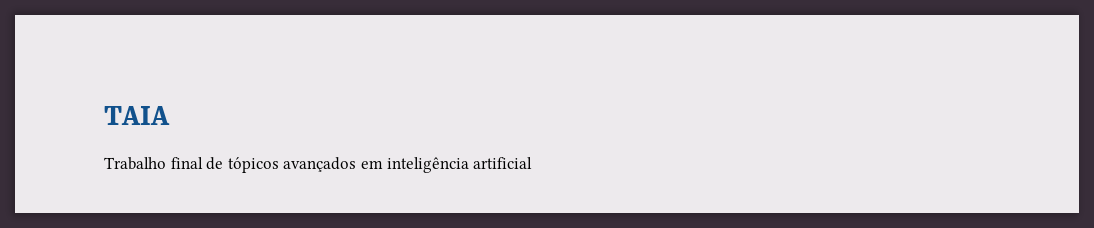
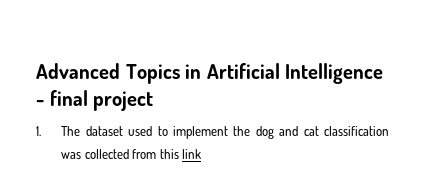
[104,106,170,125] [104,157,533,173] TAIA // Trabalho final de tópicos avançados em inteligência artificial -> [36,63,384,84] [36,90,154,111] [36,126,389,139] [61,149,202,159] Advanced Topics in Artificial Intelligence - final project // 1. The dataset used to implement the dog and cat classification was collected from this link

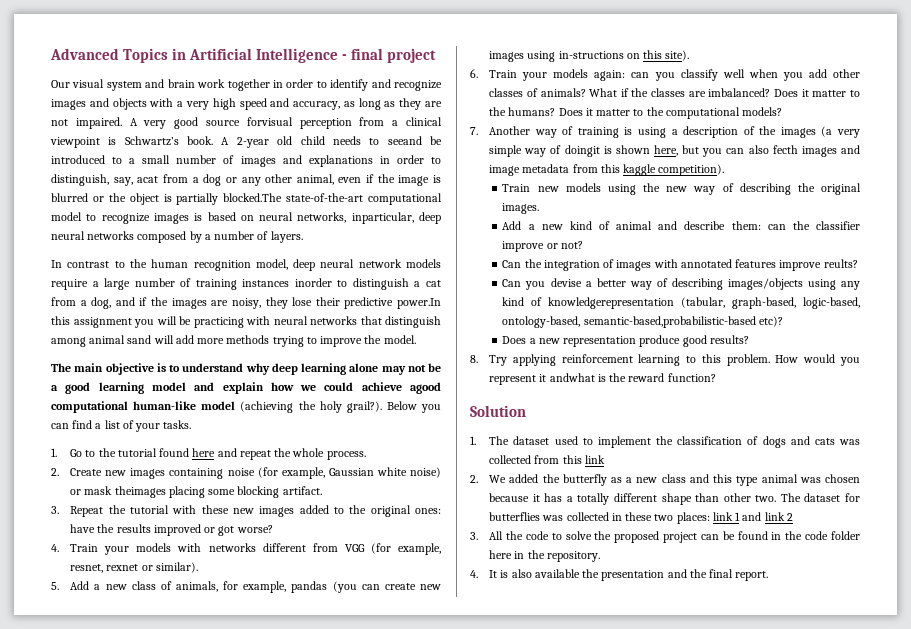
(154, 101) none -> [51,79,443,91] [51,98,442,110] [51,117,443,129] [50,136,443,148] [51,155,441,167] [51,174,442,186] [51,193,442,205] [51,212,442,224] [51,231,303,243] [51,259,442,271] [51,278,442,290] [51,297,442,309] [51,316,441,328] [51,335,416,347] [51,363,441,375] [51,382,442,394] [51,401,441,413] [51,420,192,432] [51,448,366,460] [51,467,441,479] [70,486,322,498] [51,505,441,517] [70,524,273,536] [51,543,441,555] [70,562,198,573] [51,581,441,593] [489,50,690,62] [470,69,860,81] [489,88,860,97] [489,107,783,119] [470,126,861,138] [489,145,860,157] [489,164,725,176] [502,183,861,195] [502,203,540,214] [502,221,860,230] [502,241,583,252] [502,259,858,271] [502,278,860,290] [502,297,860,309] [502,316,783,328] [502,335,749,347] [470,354,860,366] [489,373,716,385] [470,405,526,417] // Our visual system and brain work together in order to identify and recognize images and objects with a very high speed and accuracy, as long as they are not impaired. A very good source forvisual perception from a clinical viewpoint is Schwartz’s book. A 2-year old child needs to seeand be introduced to a small number of images and explanations in order to distinguish, say, acat from a dog or any other animal, even if the image is blurred or the object is partially blocked.The state-of-the-art computational model to recognize images is based on neural networks, inparticular, deep neural networks composed by a number of layers. // In contrast to the human recognition model, deep neural network models require a large number of training instances inorder to distinguish a cat from a dog, and if the images are noisy, they lose their predictive power.In this assignment you will be practicing with neural networks that distinguish among animal sand will add more methods trying to improve the model. // The main objective is to understand why deep learning alone may not be a good learning model and explain how we could achieve agood computational human-like model (achieving the holy grail?). Below you can find a list of your tasks. // 1. Go to the tutorial found here and repeat the whole process. // 2. Create new images containing noise (for example, Gaussian white noise) or mask theimages placing some blocking artifact. // 3. Repeat the tutorial with these new images added to the original ones: have the results improved or got worse? // 4. Train your models with networks different from VGG (for example, resnet, rexnet or similar). // 5. Add a new class of animals, for example, pandas (you can create new images using in-structions on this site). // 6. Train your models again: can you classify well when you add other classes of animals? What if the classes are imbalanced? Does it matter to the humans? Does it matter to the computational models? // 7. Another way of training is using a description of the images (a very simple way of doingit is shown here, but you can also fecth images and image metadata from this kaggle competition). // Train new models using the new way of describing the original images. // Add a new kind of animal and describe them: can the classifier improve or not? // Can the integration of images with annotated features improve reults? // Can you devise a better way of describing images/objects using any kind of knowledgerepresentation (tabular, graph-based, logic-based, ontology-based, semantic-based,probabilistic-based etc)? // Does a new representation produce good results? // 8. Try applying reinforcement learning to this problem. How would you represent it andwhat is the reward function? // Solution
[255,126,389,139] dog and cat classification -> [677,436,835,448] classification of dogs and cats
(202, 154) none -> [470,474,860,486] [489,493,861,505] [489,512,793,524] [470,531,860,543] [489,550,600,562] [470,569,769,581] // 2. We added the butterfly as a new class and this type animal was chosen because it has a totally different shape than other two. The dataset for butterflies was collected in these two places: link 1 and link 2 // 3. All the code to solve the proposed project can be found in the code folder here in the repository. // 4. It is also available the presentation and the final report.

